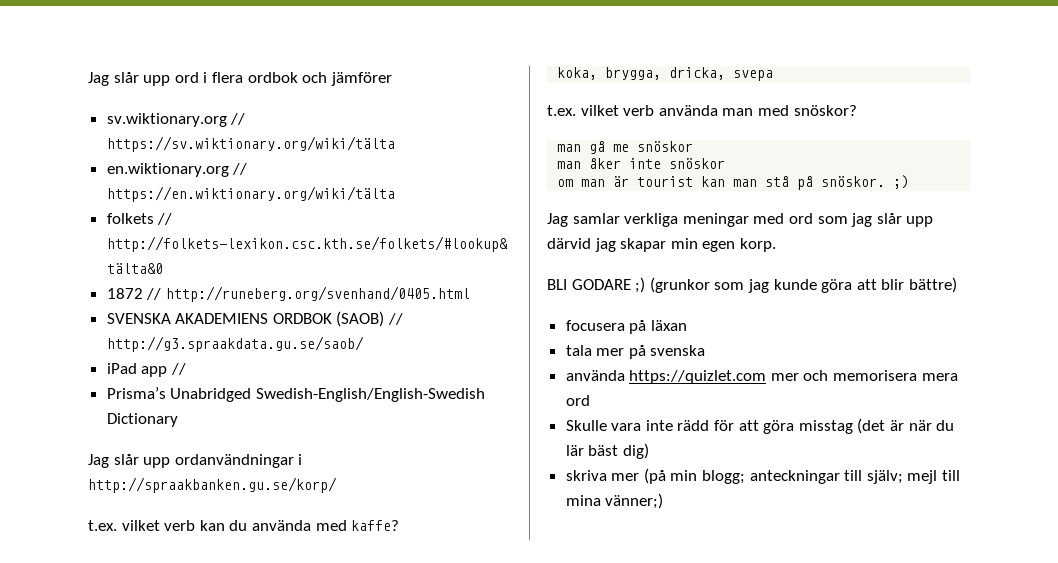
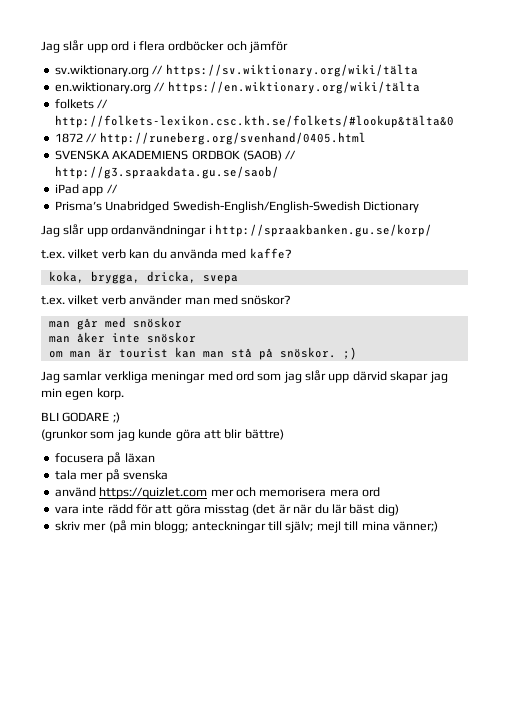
[247,72,392,86] ordbok och jämförer -> [168,41,288,53] ordböcker och jämför
[658,105,718,116] använda -> [129,295,183,305] använder
[589,141,630,154] gå me -> [76,317,126,330] går med
[594,238,667,252] jag skapar -> [390,371,448,383] skapar jag
(646, 285) none -> (120, 417) //
[565,370,625,381] använda -> [54,487,96,497] använd
[565,420,607,431] Skulle -> (380, 492) none
[565,470,607,481] skriva -> [54,521,80,531] skriv

